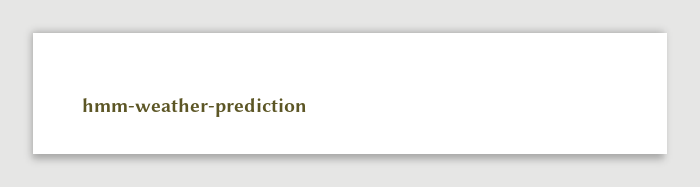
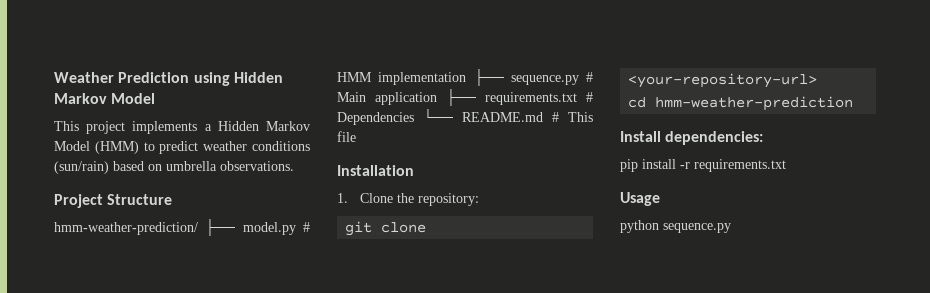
[82,98,307,117] hmm-weather-prediction -> [54,72,283,86] [54,93,156,104] [54,121,310,134] [54,141,310,154] [54,161,294,174] [54,194,173,208] [54,219,310,236] [337,69,593,86] [337,89,593,106] [337,109,593,125] [337,131,356,142] [337,165,414,176] [337,193,480,206] [345,221,427,236] [628,73,818,88] [628,96,854,111] [620,131,764,145] [620,159,786,172] [620,192,660,206] [620,220,731,233] Weather Prediction using Hidden Markov Model // This project implements a Hidden Markov Model (HMM) to predict weather conditions (sun/rain) based on umbrella observations. // Project Structure // hmm-weather-prediction/ ├── model.py # HMM implementation ├── sequence.py # Main application ├── requirements.txt # Dependencies └── README.md # This file // Installation // 1. Clone the repository: // git clone <your-repository-url> // cd hmm-weather-prediction // Install dependencies: // pip install -r requirements.txt // Usage // python sequence.py

